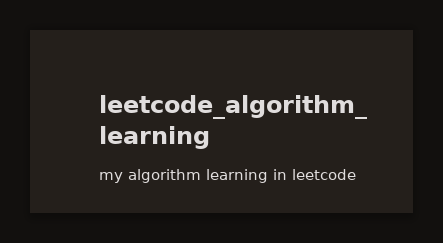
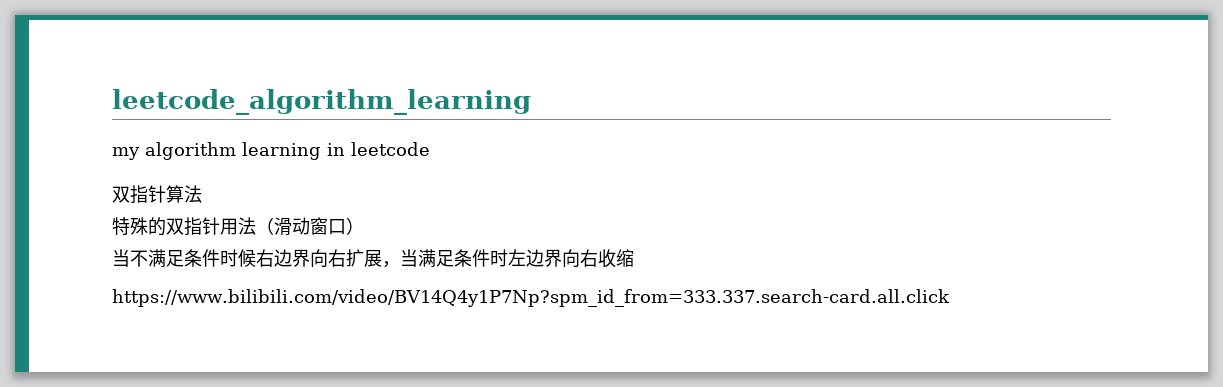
(356, 174) none -> [112,185,202,204] [112,217,364,236] [112,249,634,268] [112,289,950,307] // 双指针算法 // 特殊的双指针用法（滑动窗口） // 当不满足条件时候右边界向右扩展，当满足条件时左边界向右收缩 // https://www.bilibili.com/video/BV14Q4y1P7Np?spm_id_from=333.337.search-card.all.click

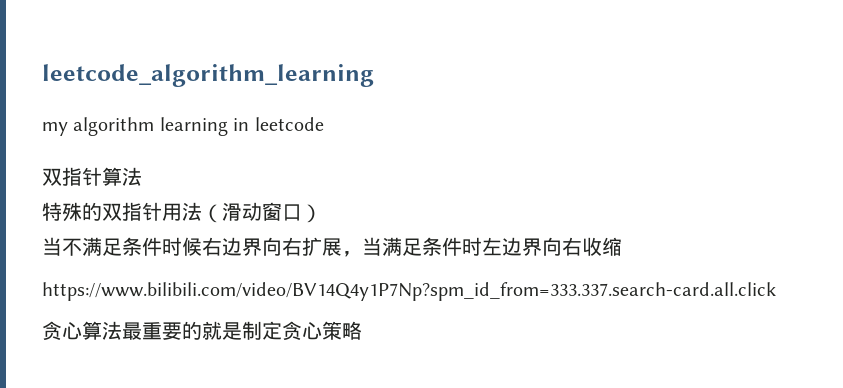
(950, 298) none -> [42,321,362,341] // 贪心算法最重要的就是制定贪心策略

